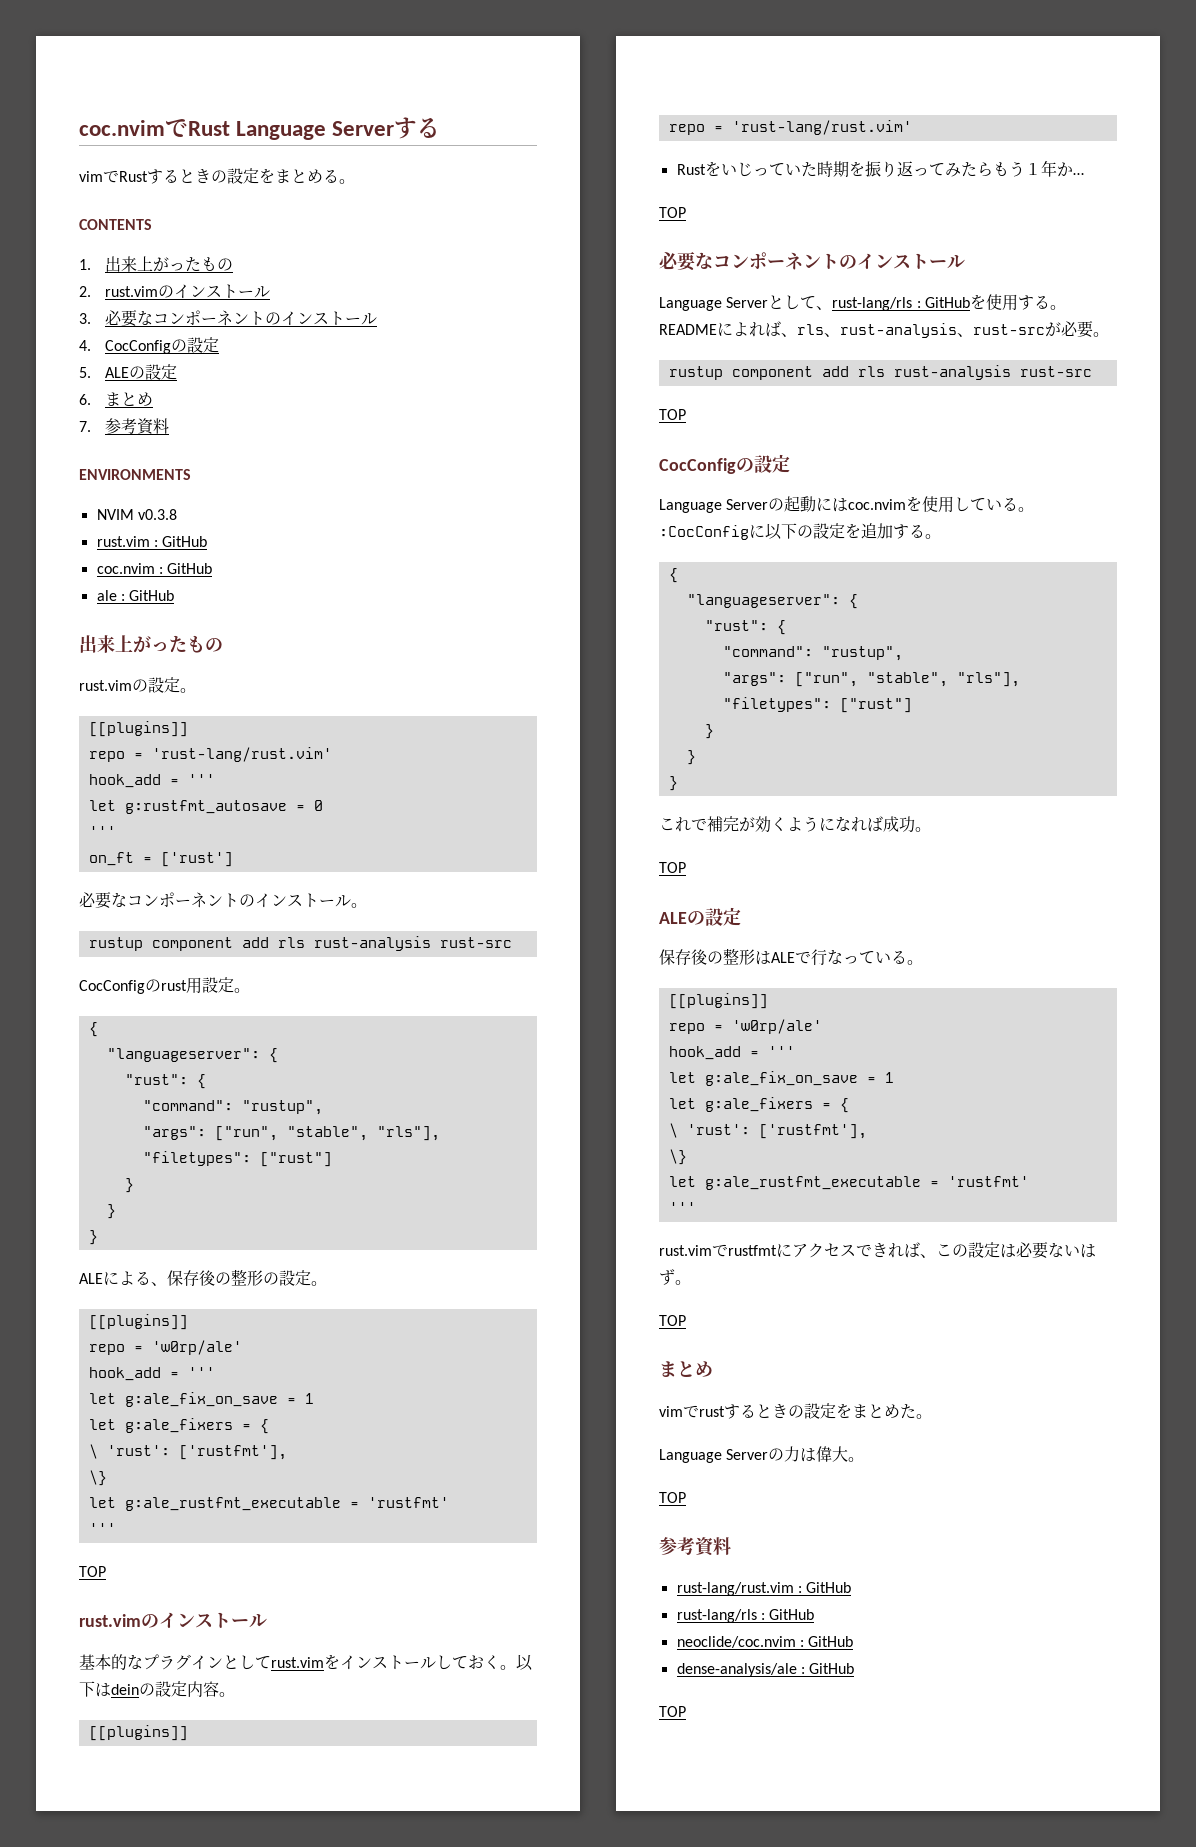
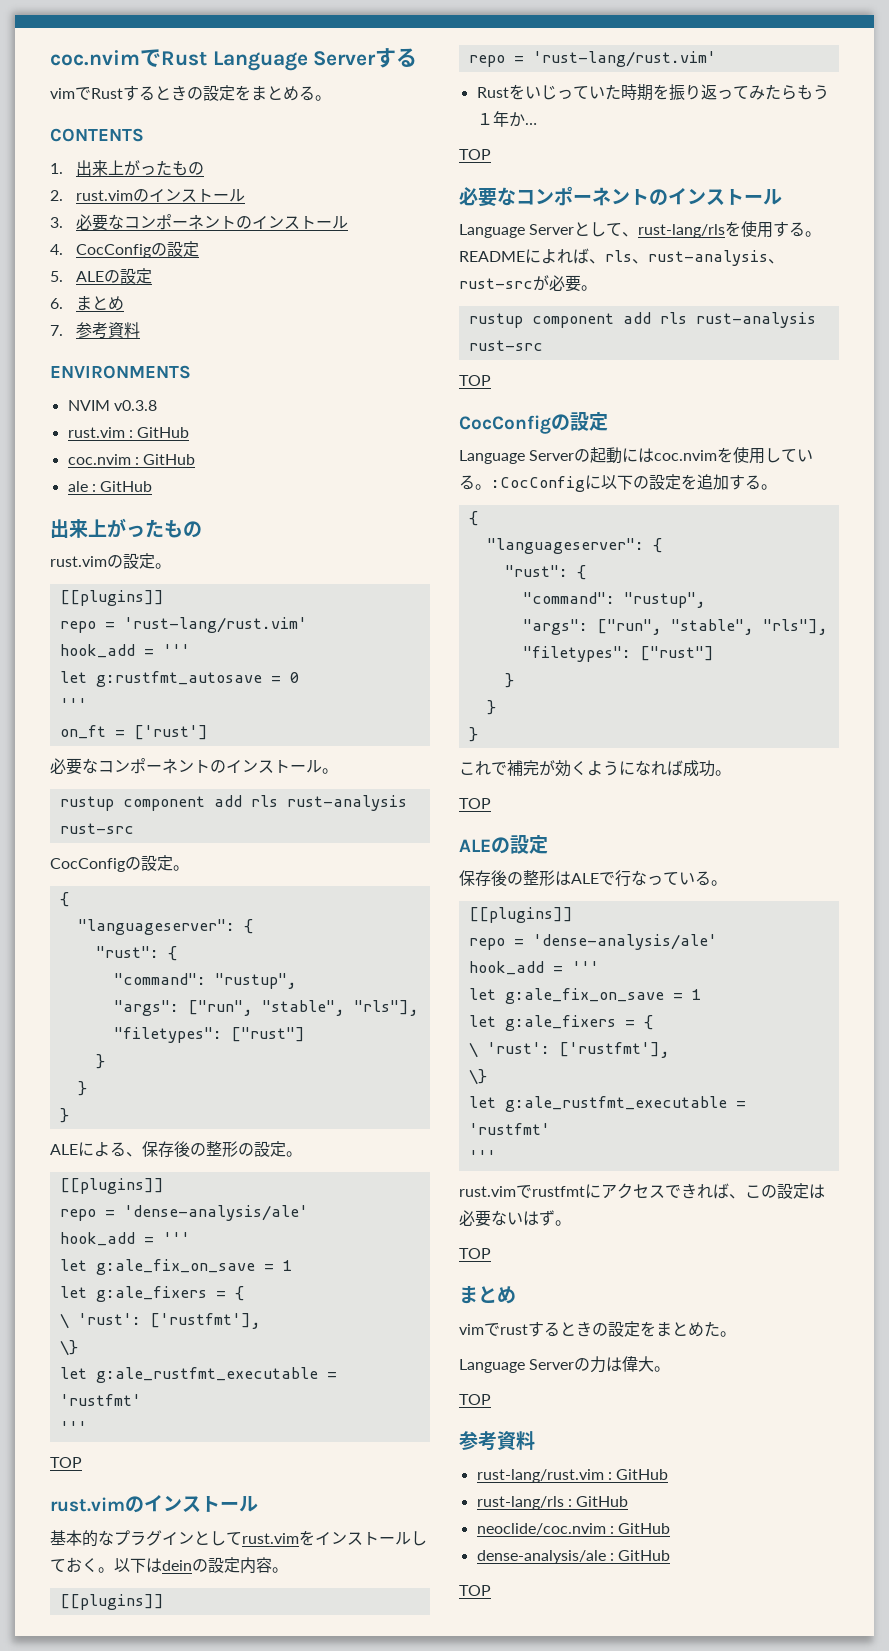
[161,977,202,994] rust用 -> (141, 863) none
[151,1340,242,1355] 'w0rp/ale' -> [123,1205,308,1221] 'dense-analysis/ale'
[916,297,970,308] : GitHub -> (726, 231) none
[731,1019,822,1034] 'w0rp/ale' -> [532,934,717,950] 'dense-analysis/ale'

